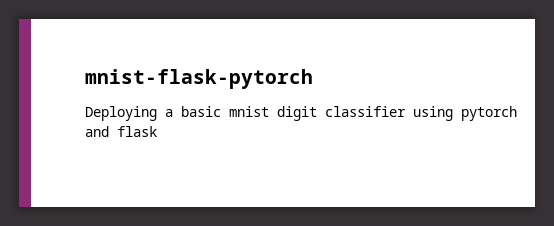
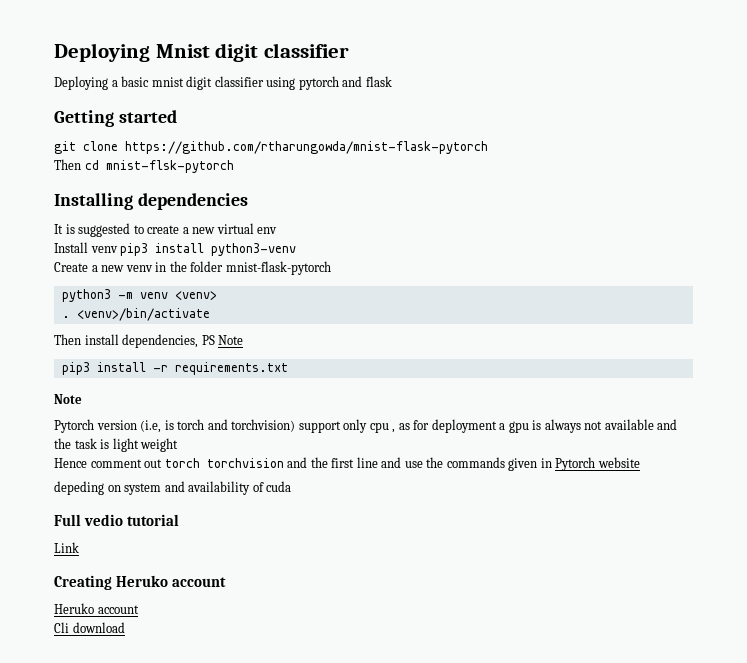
[85,69,313,89] mnist-flask-pytorch -> [54,43,349,62] Deploying Mnist digit classifier
(157, 131) none -> [54,110,177,127] [54,141,488,154] [54,159,234,173] [54,193,248,210] [54,223,278,237] [54,242,297,256] [54,261,331,275] [61,289,217,302] [61,308,210,321] [54,334,244,348] [61,362,288,375] [54,394,82,404] [54,419,678,433] [54,438,179,452] [54,457,640,471] [54,481,292,495] [54,514,180,526] [54,542,79,553] [54,575,227,590] [54,603,139,614] [54,622,125,633] // Getting started // git clone https://github.com/rtharungowda/mnist-flask-pytorch // Then cd mnist-flsk-pytorch // Installing dependencies // It is suggested to create a new virtual env // Install venv pip3 install python3-venv // Create a new venv in the folder mnist-flask-pytorch // python3 -m venv <venv> // . <venv>/bin/activate // Then install dependencies, PS Note // pip3 install -r requirements.txt // Note // Pytorch version (i.e, is torch and torchvision) support only cpu , as for deployment a gpu is always not available and the task is light weight // Hence comment out torch torchvision and the first line and use the commands given in Pytorch website // depeding on system and availability of cuda // Full vedio tutorial // Link // Creating Heruko account // Heruko account // Cli download

